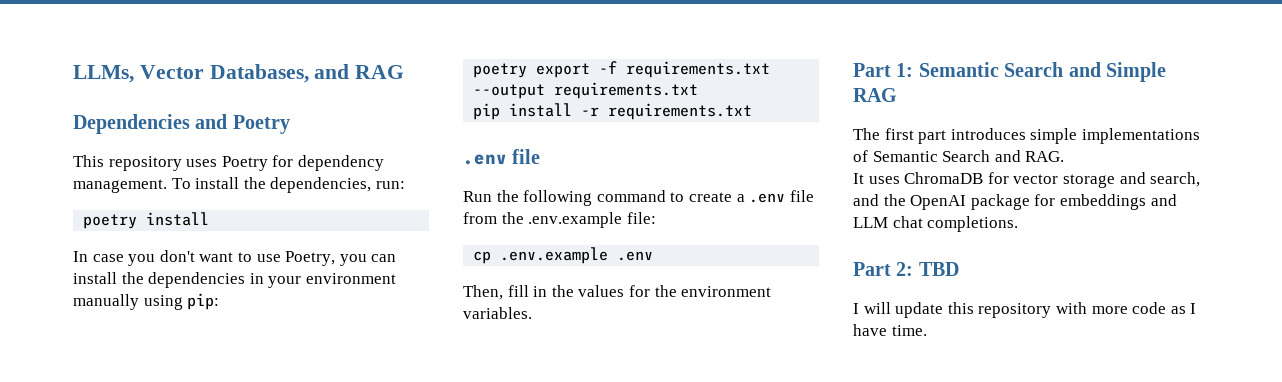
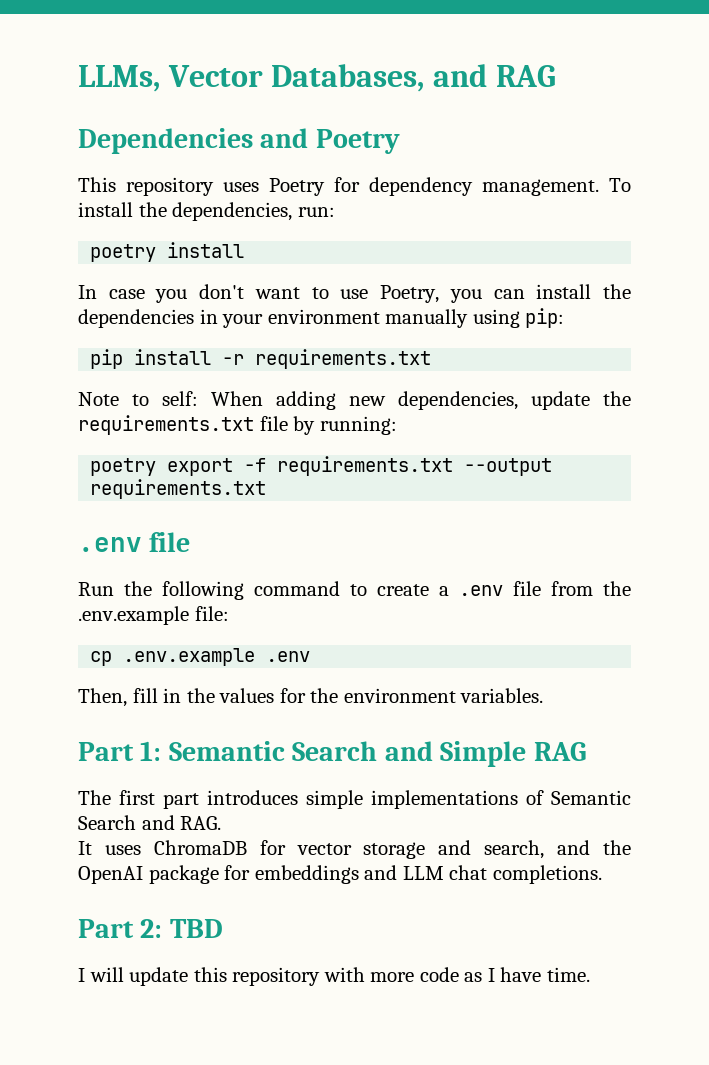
(220, 301) none -> [90,349,432,369] [78,391,631,410] [78,415,397,435] // pip install -r requirements.txt // Note to self: When adding new dependencies, update the requirements.txt file by running:
[473,103,753,120] // pip install -r requirements.txt -> (267, 489) none

